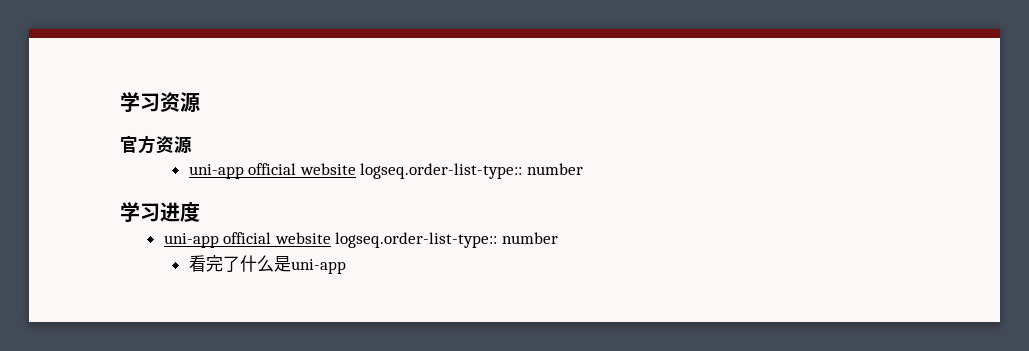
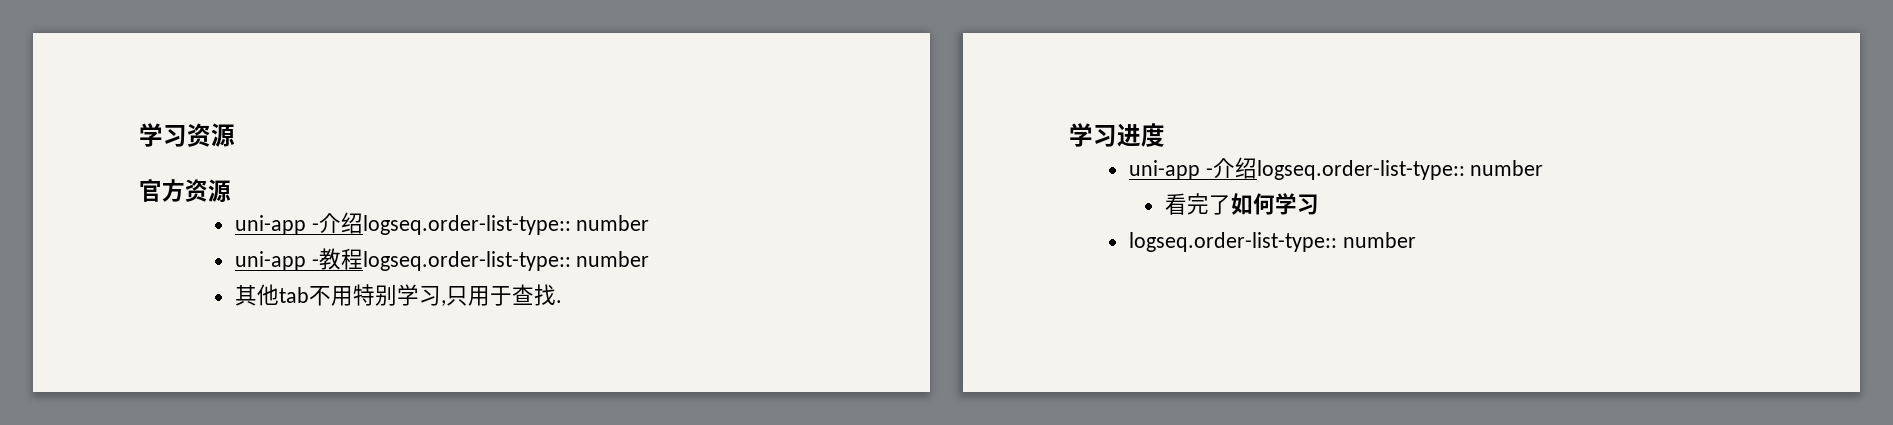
[248,163,583,179] official website logseq.order-list-type:: number -> [311,212,650,235] [234,248,650,271] [234,284,562,306] -介绍logseq.order-list-type:: number // uni-app -教程logseq.order-list-type:: number // 其他tab不用特别学习,只用于查找.
[223,232,331,244] official website -> [1205,157,1257,179] -介绍
[239,255,346,274] 什么是uni-app -> [1230,193,1319,215] [1128,232,1416,252] 如何学习 // logseq.order-list-type:: number

